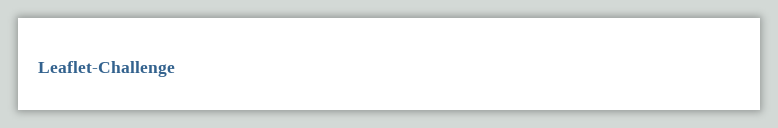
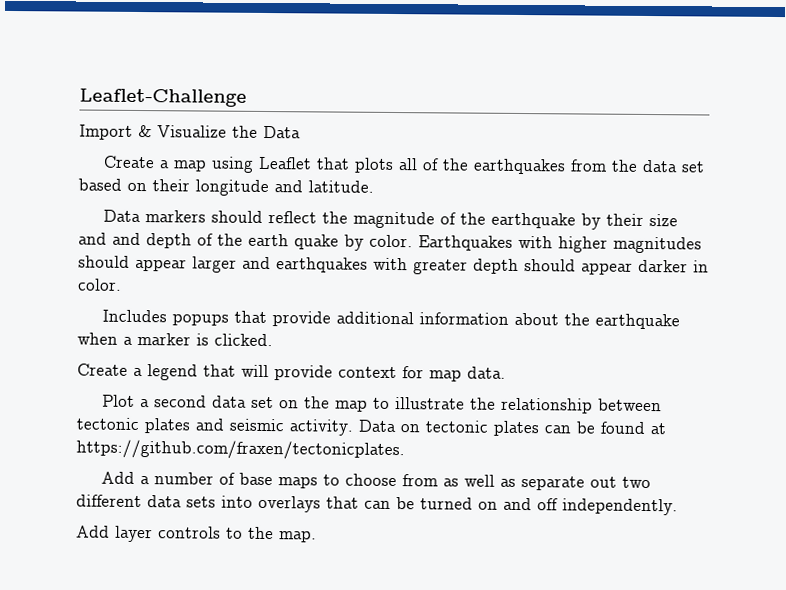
(175, 69) none -> [79,124,301,140] [103,155,706,175] [78,178,374,197] [103,209,679,230] [78,232,702,254] [78,255,709,275] [78,278,122,291] [102,309,681,330] [77,332,273,347] [77,363,506,382] [102,394,663,414] [76,417,667,437] [76,439,405,461] [101,471,652,491] [76,494,678,516] [76,525,317,543] // Import & Visualize the Data // Create a map using Leaflet that plots all of the earthquakes from the data set based on their longitude and latitude. // Data markers should reflect the magnitude of the earthquake by their size and and depth of the earth quake by color. Earthquakes with higher magnitudes should appear larger and earthquakes with greater depth should appear darker in color. // Includes popups that provide additional information about the earthquake when a marker is clicked. // Create a legend that will provide context for map data. // Plot a second data set on the map to illustrate the relationship between tectonic plates and seismic activity. Data on tectonic plates can be found at https://github.com/fraxen/tectonicplates. // Add a number of base maps to choose from as well as separate out two different data sets into overlays that can be turned on and off independently. // Add layer controls to the map.

